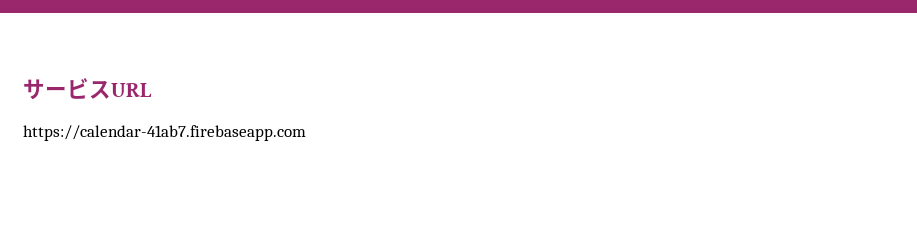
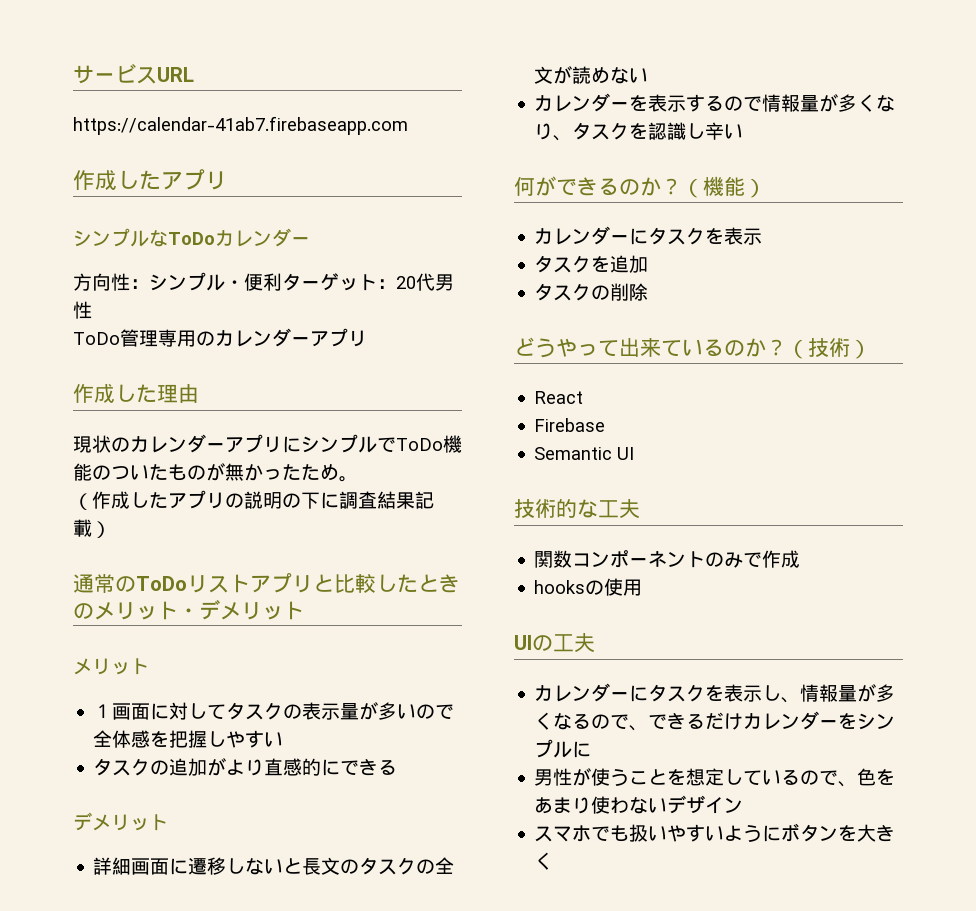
(306, 133) none -> [73,169,227,190] [73,228,310,247] [73,272,454,291] [73,301,92,319] [73,328,367,347] [73,384,199,403] [73,434,462,453] [73,463,358,482] [73,490,434,510] [73,519,111,538] [73,573,460,593] [73,599,304,620] [73,658,149,675] [93,702,455,720] [93,730,284,748] [93,758,398,776] [73,812,168,831] [93,857,455,875] [534,66,649,84] [534,93,896,112] [534,122,744,141] [514,176,766,198] [534,226,763,245] [534,255,649,273] [534,283,649,301] [514,337,871,359] [534,391,584,404] [534,418,606,432] [534,447,635,460] [514,499,640,519] [534,550,801,568] [534,578,643,596] [514,633,595,653] [534,683,896,703] [534,711,896,731] [534,739,592,758] [534,768,896,787] [534,795,744,814] [534,823,896,842] [534,852,554,870] // 作成したアプリ // シンプルなToDoカレンダー // 方向性：シンプル・便利ターゲット：20代男性 // ToDo管理専用のカレンダーアプリ // 作成した理由 // 現状のカレンダーアプリにシンプルでToDo機能のついたものが無かったため。 // （作成したアプリの説明の下に調査結果記載） // 通常のToDoリストアプリと比較したときのメリット・デメリット // メリット // １画面に対してタスクの表示量が多いので全体感を把握しやすい // タスクの追加がより直感的にできる // デメリット // 詳細画面に遷移しないと長文のタスクの全文が読めない // カレンダーを表示するので情報量が多くなり、タスクを認識し辛い // 何ができるのか？（機能） // カレンダーにタスクを表示 // タスクを追加 // タスクの削除 // どうやって出来ているのか？（技術） // React // Firebase // Semantic UI // 技術的な工夫 // 関数コンポーネントのみで作成 // hooksの使用 // UIの工夫 // カレンダーにタスクを表示し、情報量が多くなるので、できるだけカレンダーをシンプルに // 男性が使うことを想定しているので、色をあまり使わないデザイン // スマホでも扱いやすいようにボタンを大きく

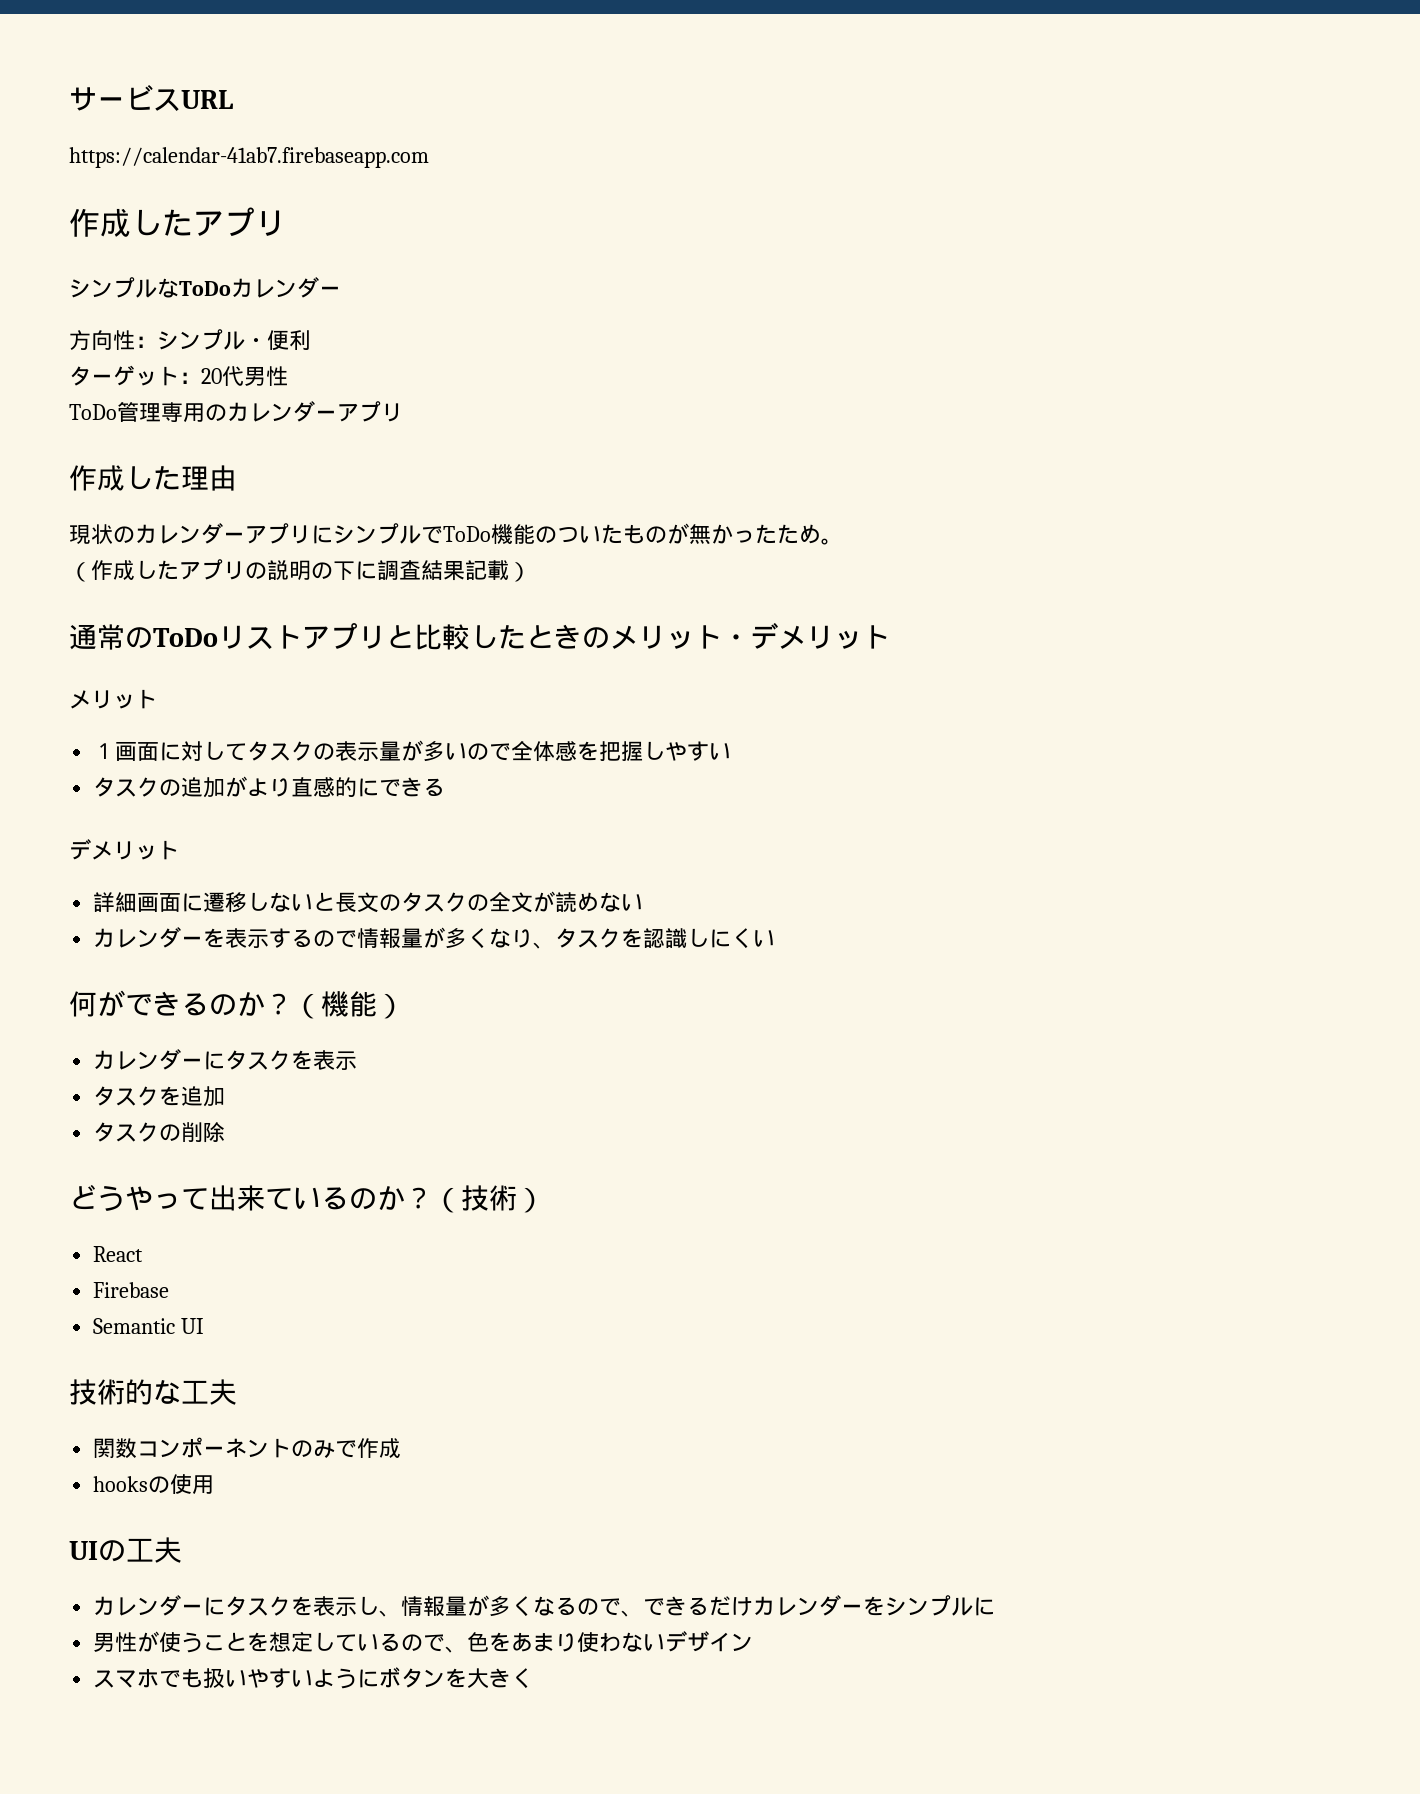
(282, 282) none -> (311, 340) //
[705,122,725,140] 辛 -> [709,928,754,949] にく

